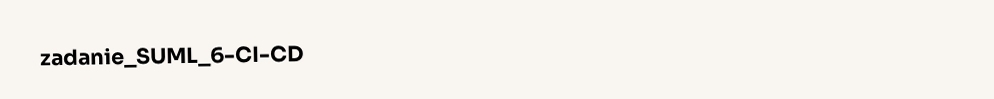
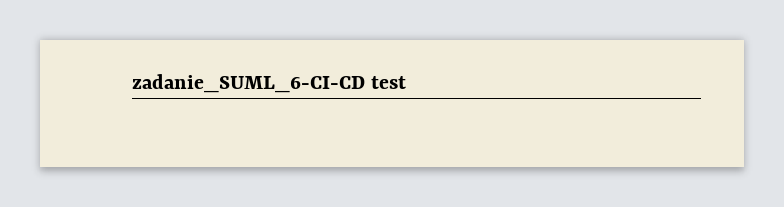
(304, 57) none -> [371,76,407,89] test

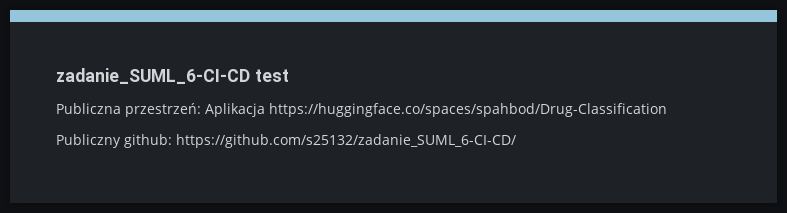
(407, 82) none -> [56,103,667,117] [56,134,516,148] // Publiczna przestrzeń: Aplikacja https://huggingface.co/spaces/spahbod/Drug-Classification // Publiczny github: https://github.com/s25132/zadanie_SUML_6-CI-CD/

